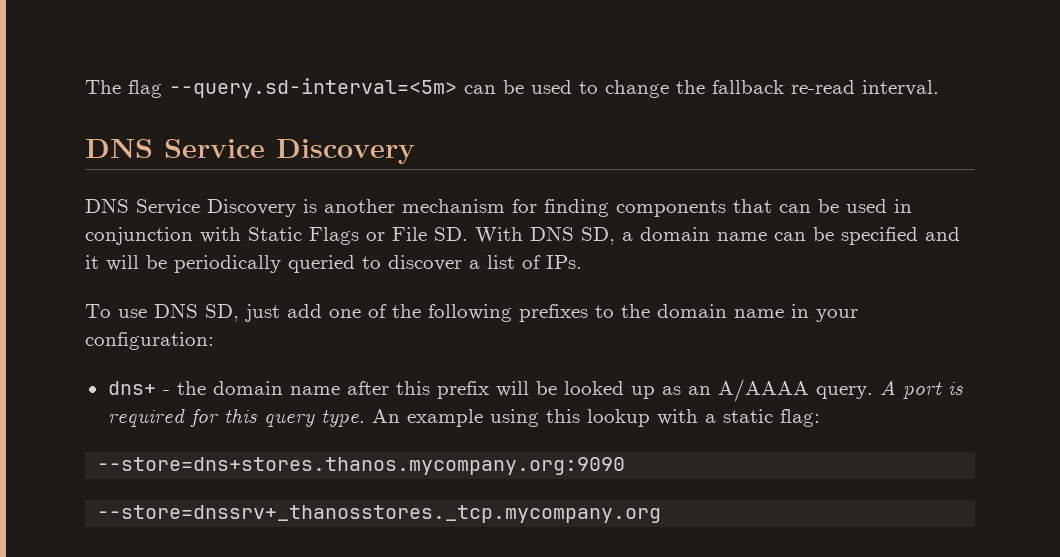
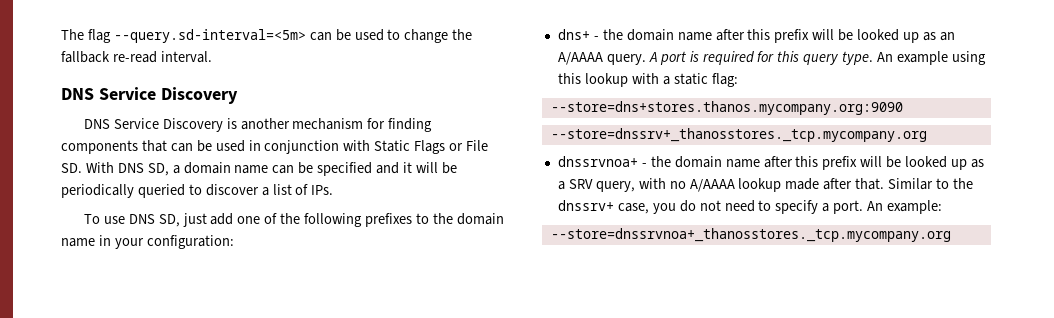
(662, 514) none -> [557,156,984,170] [557,178,973,192] [557,200,943,214] [550,228,951,242] // dnssrvnoa+ - the domain name after this prefix will be looked up as a SRV query, with no A/AAAA lookup made after that. Similar to the dnssrv+ case, you do not need to specify a port. An example: // --store=dnssrvnoa+_thanosstores._tcp.mycompany.org

